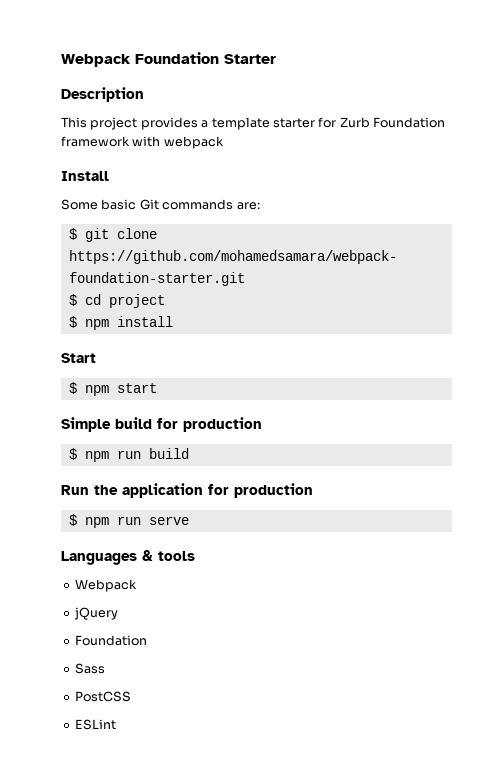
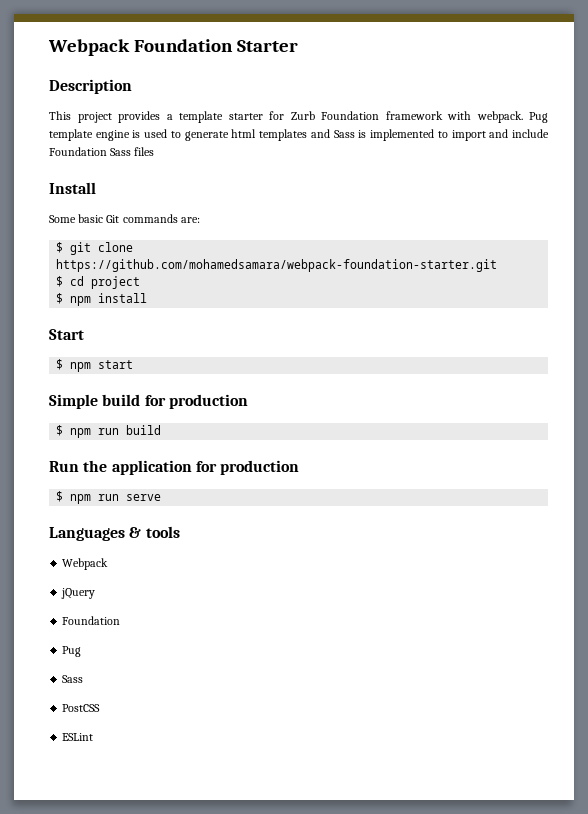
[163,136,224,149] webpack -> [476,111,548,123] [49,129,550,141] [49,147,155,156] webpack. Pug template engine is used to generate html templates and Sass is implemented to import and include Foundation Sass files
(147, 640) none -> [62,646,82,657] // Pug

